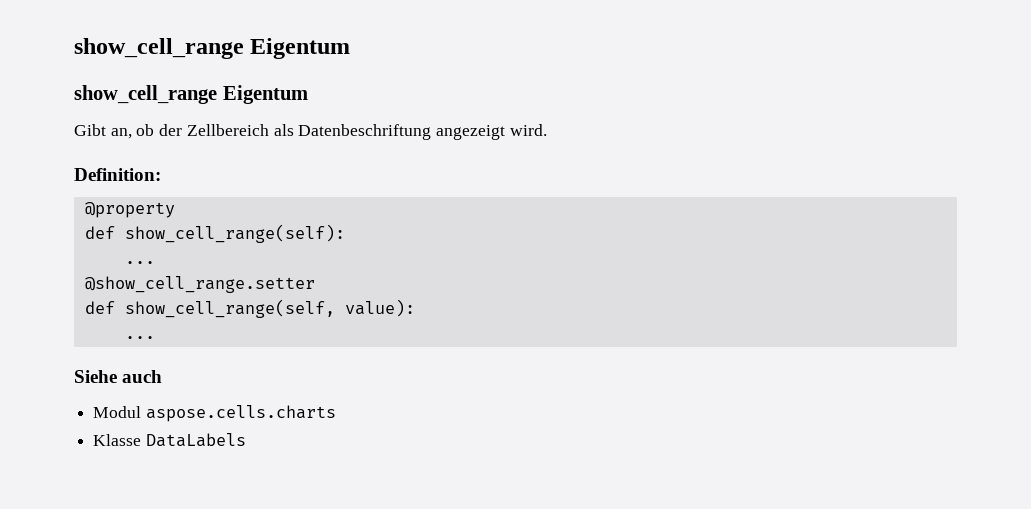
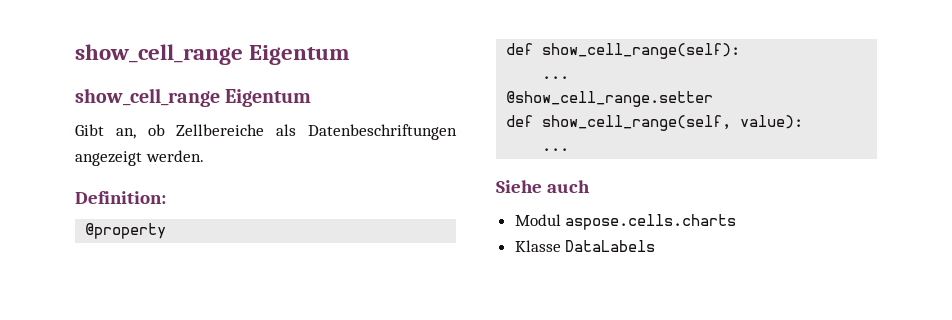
[159,124,547,140] der Zellbereich als Datenbeschriftung angezeigt wird. -> [176,124,457,140] [75,150,204,166] Zellbereiche als Datenbeschriftungen angezeigt werden.

